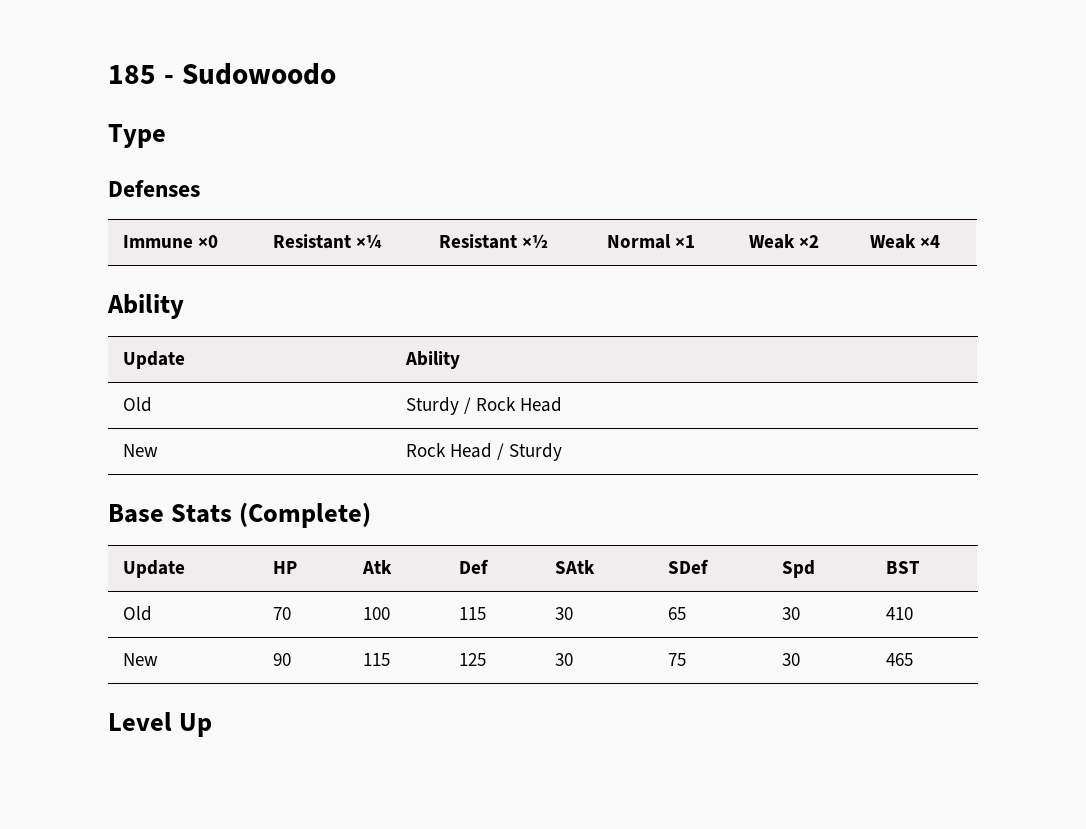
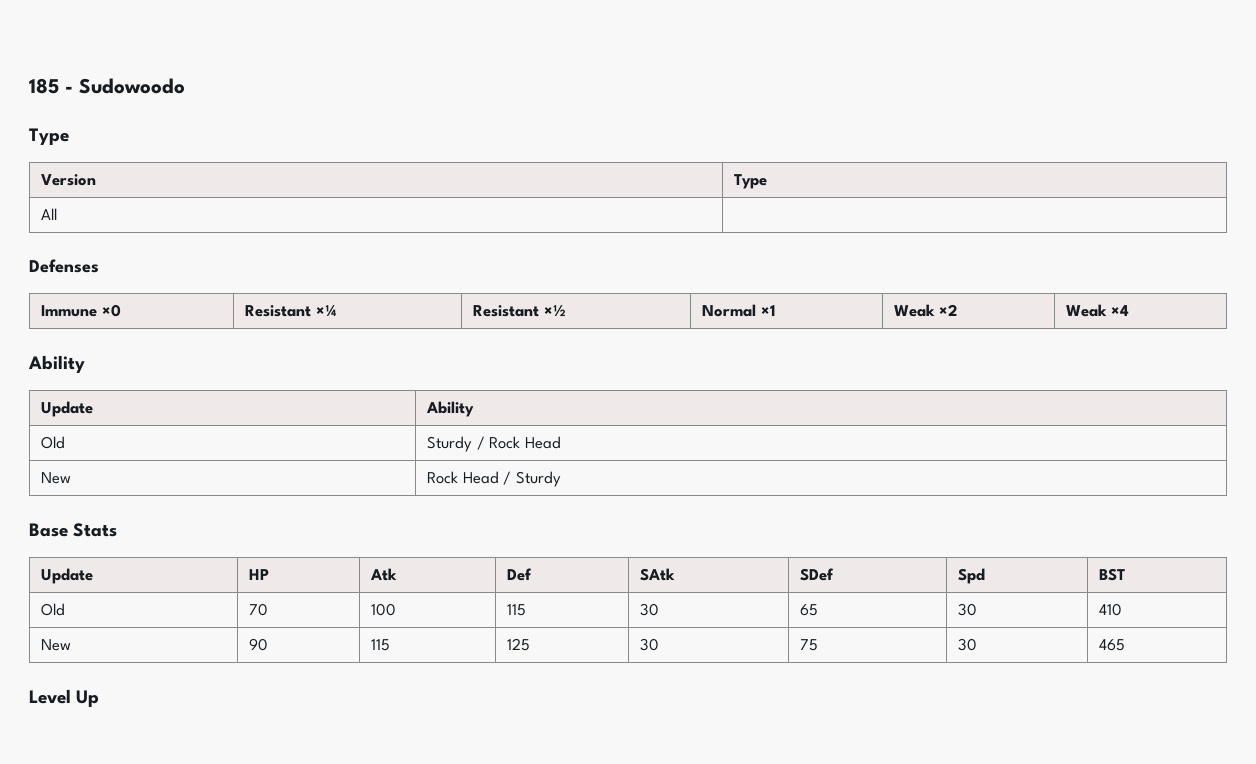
(166, 136) none -> [41,174,97,186] [734,174,768,189] [41,208,58,220] // Version | Type // All |
[239,502,372,528] (Complete) -> (118, 530) none

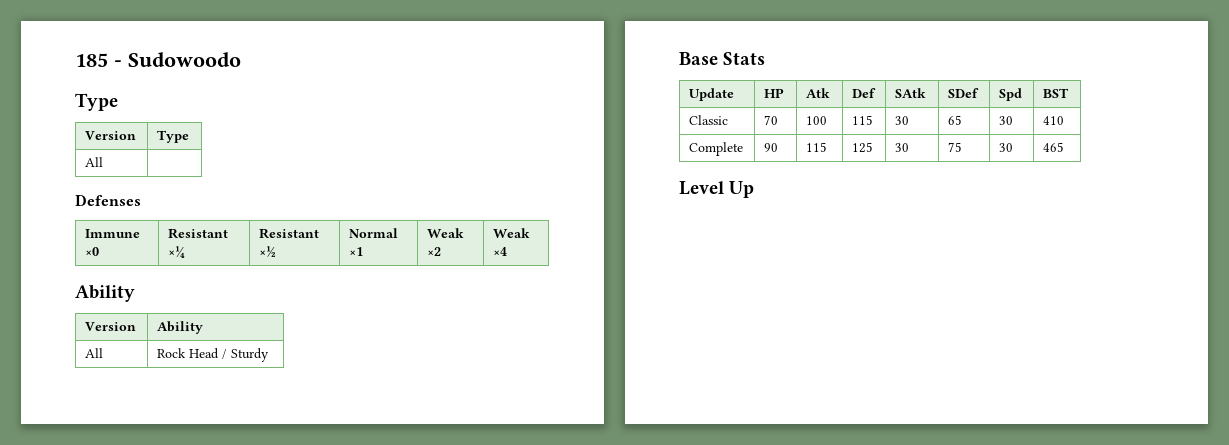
[41,401,94,417] [426,401,475,417] [41,436,66,449] [427,436,561,452] [41,472,72,484] Update | Ability // Old | Sturdy / Rock Head // New -> [85,322,137,331] [157,321,204,334] [85,348,104,358] Version | Ability // All
[41,603,66,616] Old -> [689,115,729,125] Classic
[41,639,72,651] New -> [689,142,744,156] Complete

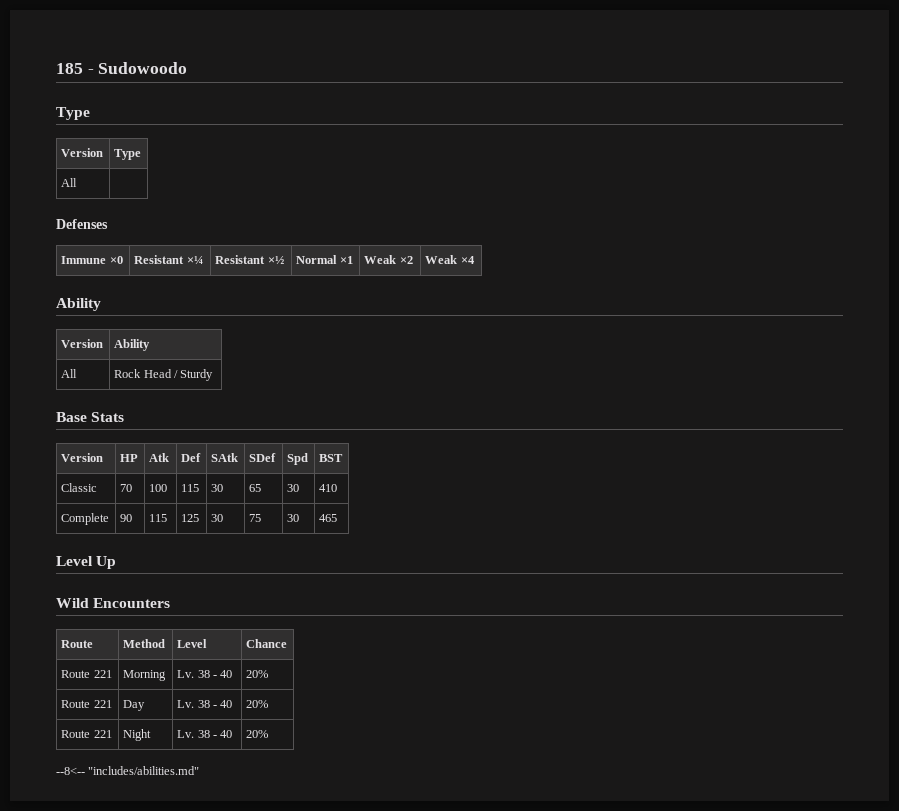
[689,88,735,101] Update -> [61,453,104,462] Version
(755, 189) none -> [56,598,171,608] [61,640,94,648] [123,639,166,648] [177,639,208,648] [246,639,288,648] [61,670,112,678] [123,670,167,681] [177,670,233,678] [246,670,269,678] [61,700,112,708] [123,700,146,711] [177,700,233,708] [246,700,269,708] [61,730,112,738] [123,729,152,741] [177,730,233,738] [246,730,269,738] [56,766,200,775] // Wild Encounters // Route | Method | Level | Chance // Route 221 | Morning | Lv. 38 - 40 | 20% // Route 221 | Day | Lv. 38 - 40 | 20% // Route 221 | Night | Lv. 38 - 40 | 20% // --8<-- "includes/abilities.md"

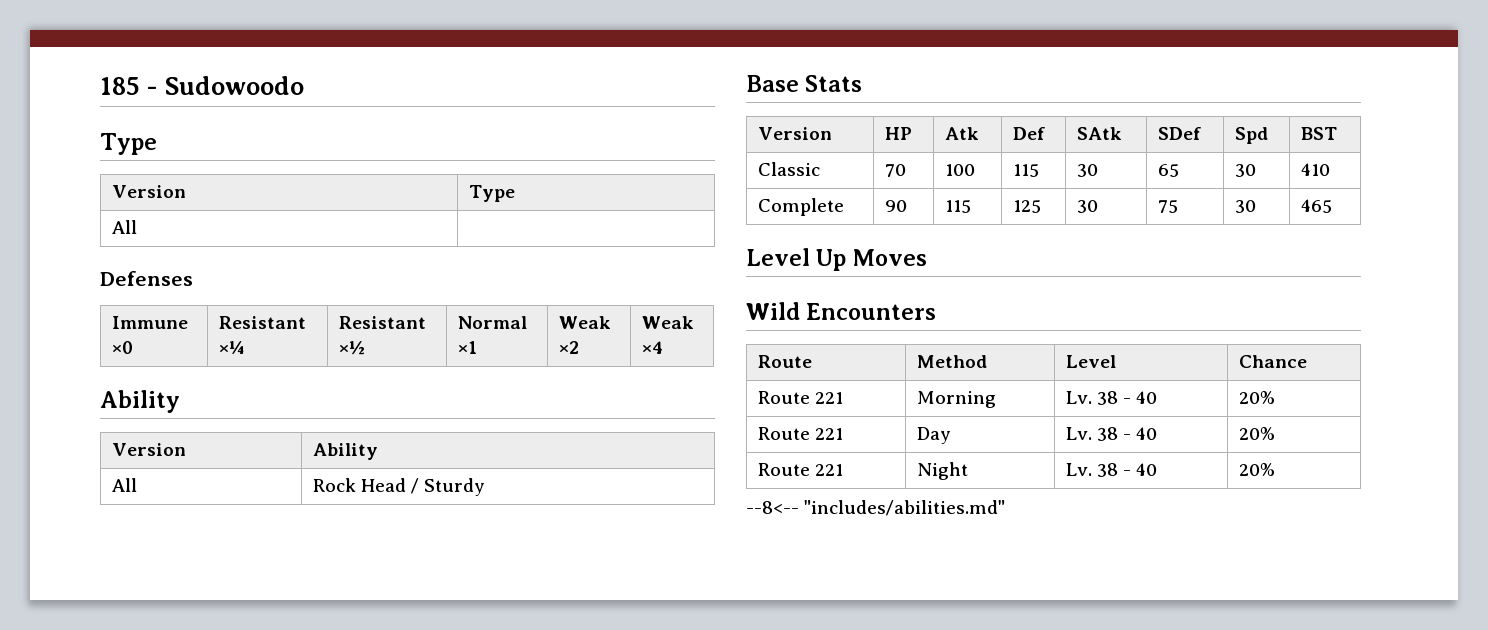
(117, 562) none -> [852,249,927,266] Moves

